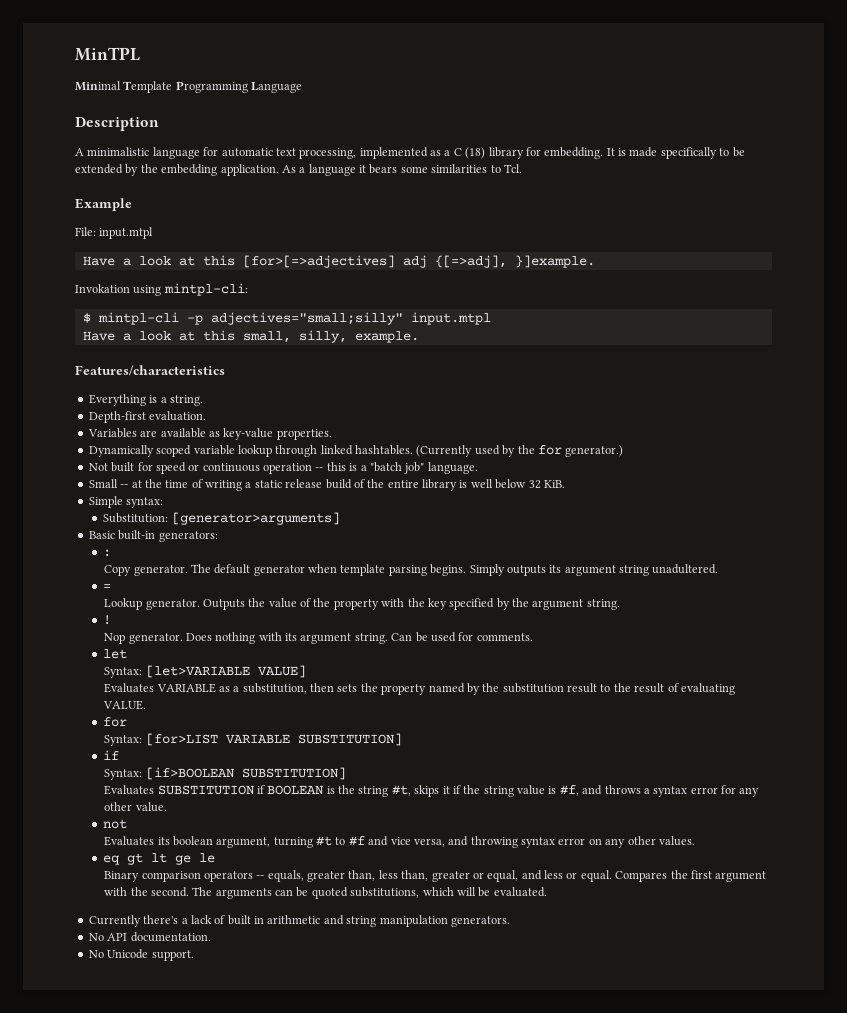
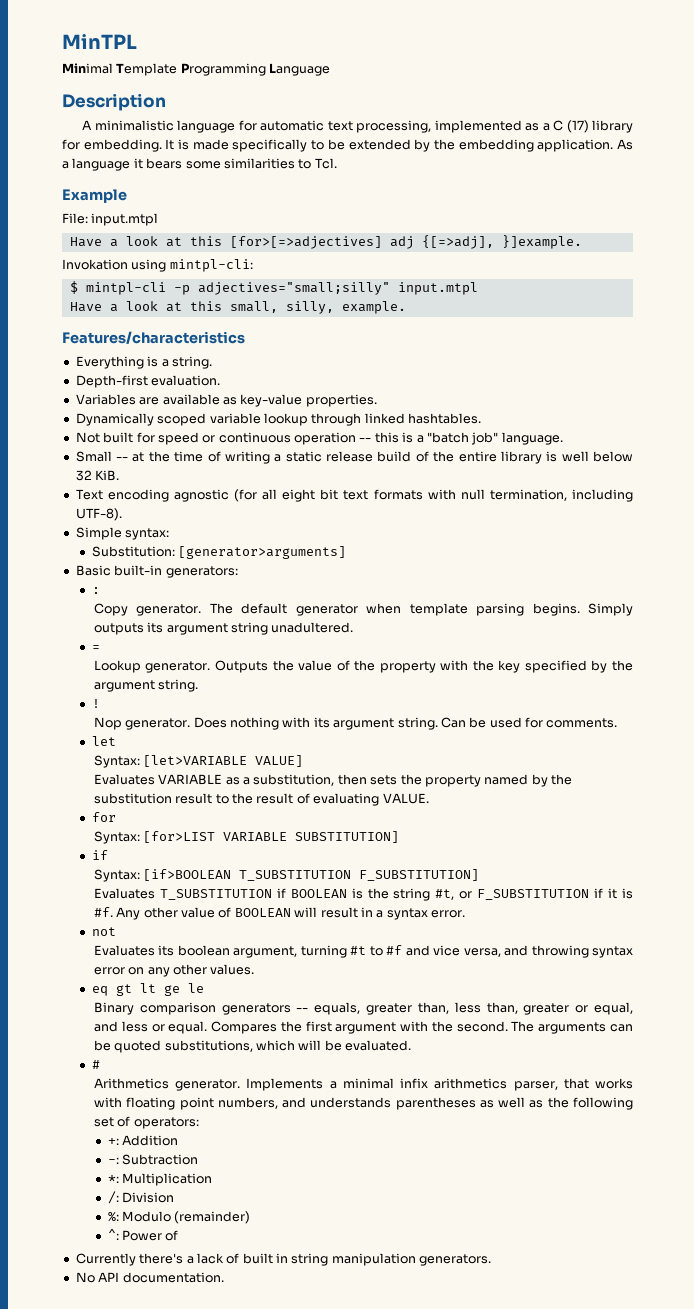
[465,147,486,159] (18) -> [566,120,589,133] (17)
[416,445,624,457] (Currently used by the for generator.) -> (481, 418) none
(565, 484) none -> [75,489,633,502] [75,508,122,521] // Text encoding agnostic (for all eight bit text formats with null termination, including UTF-8).
[241,767,346,780] [104,785,254,795] SUBSTITUTION] // Evaluates SUBSTITUTION -> [239,869,480,881] [93,888,272,900] T_SUBSTITUTION F_SUBSTITUTION] // Evaluates T_SUBSTITUTION
[414,785,760,797] [104,802,167,812] skips it if the string value is #f, and throws a syntax error for any other value. -> [459,888,633,900] [93,907,466,920] or F_SUBSTITUTION if it is #f. Any other value of BOOLEAN will result in a syntax error.
[203,871,253,882] operators -> [221,1003,291,1015] generators
(547, 892) none -> [91,1060,100,1069] [93,1078,633,1091] [93,1097,633,1110] [93,1116,199,1129] [107,1135,179,1146] [107,1154,199,1165] [107,1173,213,1186] [107,1191,175,1204] [107,1211,251,1224] [107,1229,179,1241] // # // Arithmetics generator. Implements a minimal infix arithmetics parser, that works with floating point numbers, and understands parentheses as well as the following set of operators: // +: Addition // -: Subtraction // *: Multiplication // /: Division // %: Modulo (remainder) // ^: Power of
[267,915,344,925] arithmetic and -> (288, 1258) none
[88,949,194,961] // No Unicode support. -> (224, 1277) none

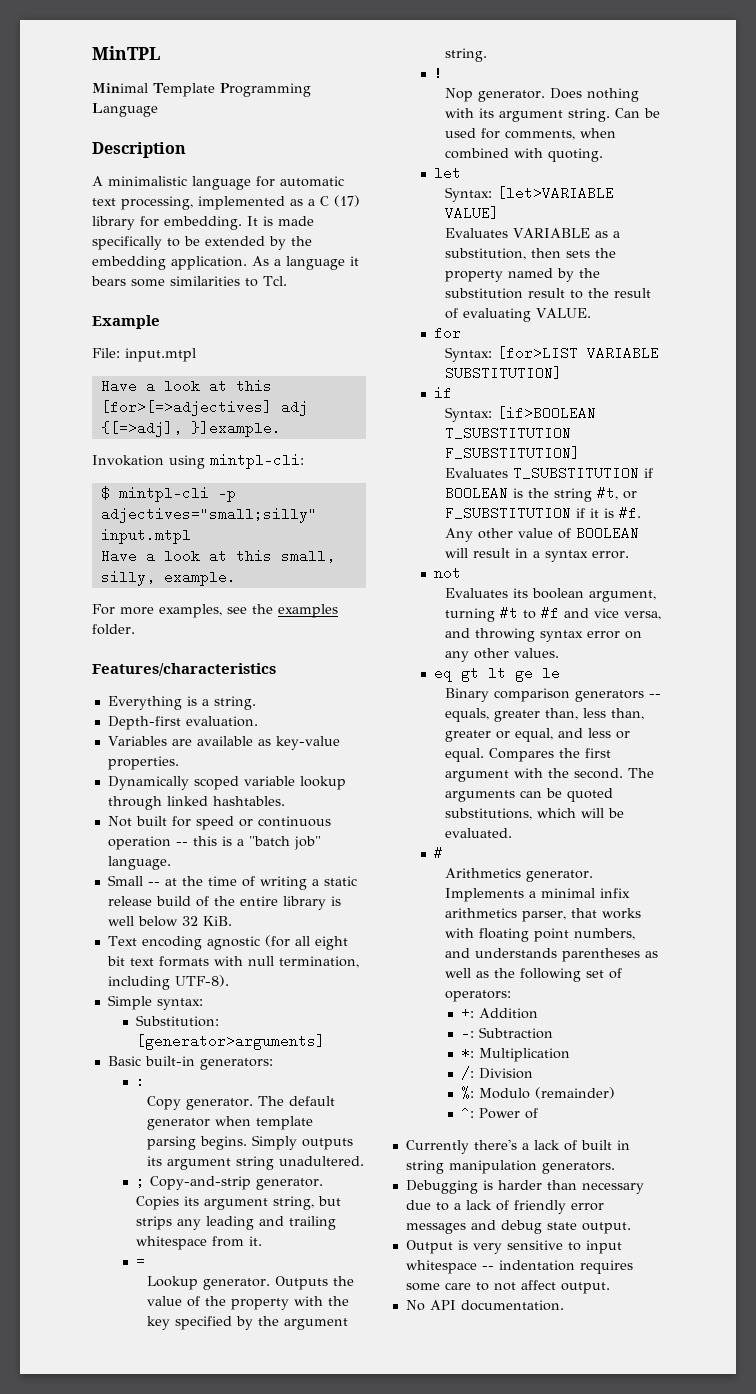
(406, 307) none -> [92,604,338,618] [92,624,135,635] // For more examples, see the examples folder.
(354, 627) none -> [135,1174,323,1190] [135,1196,341,1210] [135,1216,336,1230] [135,1236,262,1250] // ; Copy-and-strip generator. Copies its argument string, but strips any leading and trailing whitespace from it.
[546,718,618,728] comments. -> [505,128,617,140] [445,148,604,162] comments, when combined with quoting.
(492, 1260) none -> [405,1180,644,1194] [405,1200,604,1214] [405,1220,631,1234] [405,1240,622,1254] [405,1260,633,1274] [405,1280,610,1294] // Debugging is harder than necessary due to a lack of friendly error messages and debug state output. // Output is very sensitive to input whitespace -- indentation requires some care to not affect output.

